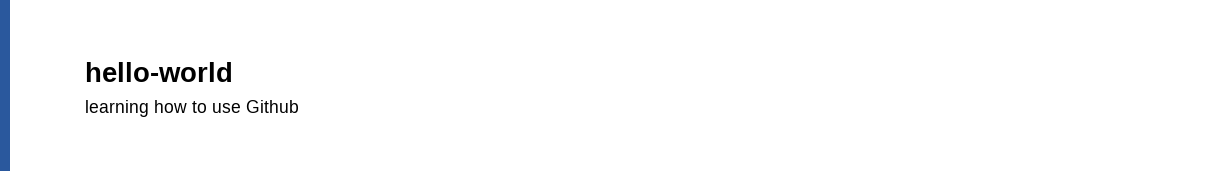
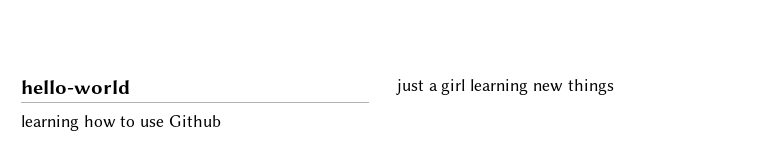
(299, 106) none -> [396,79,614,95] // just a girl learning new things

